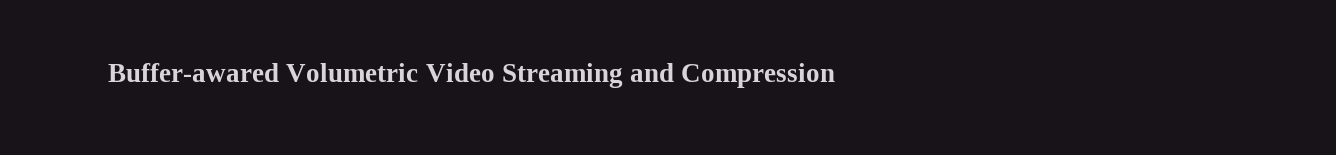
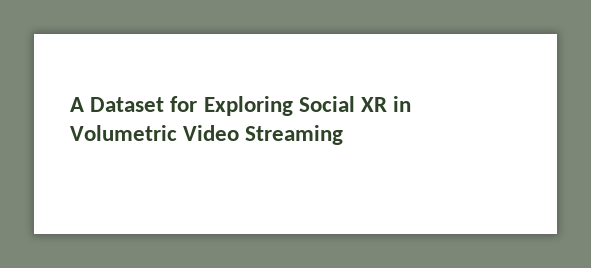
[108,63,279,82] Buffer-awared -> [70,96,412,116] A Dataset for Exploring Social XR in
[630,63,836,88] and Compression -> (344, 135) none

